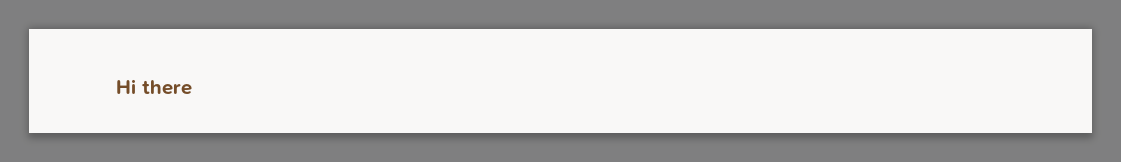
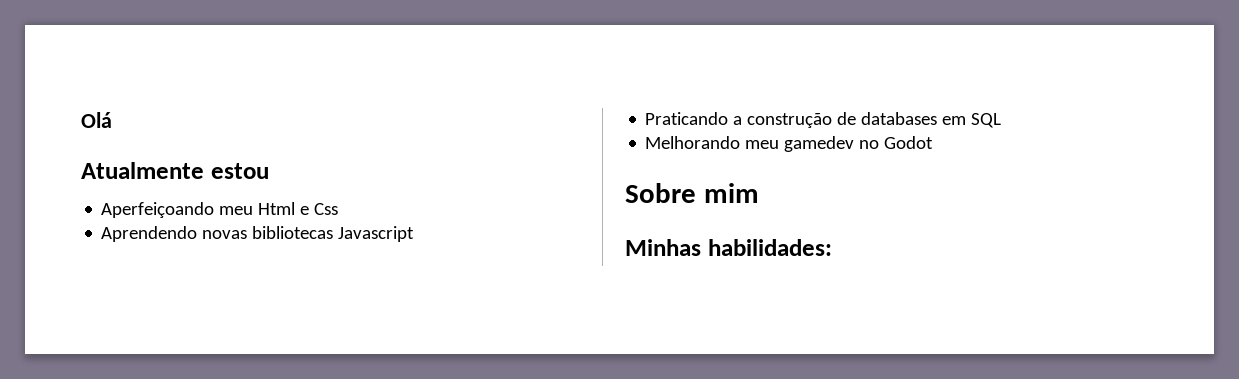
[116,79,192,95] Hi there -> [81,112,112,128] [81,162,269,179] [101,202,339,218] [101,226,415,242] [645,112,1002,128] [645,136,934,152] [625,183,759,203] [625,239,832,256] Olá // Atualmente estou // Aperfeiçoando meu Html e Css // Aprendendo novas bibliotecas Javascript // Praticando a construção de databases em SQL // Melhorando meu gamedev no Godot // Sobre mim // Minhas habilidades:

